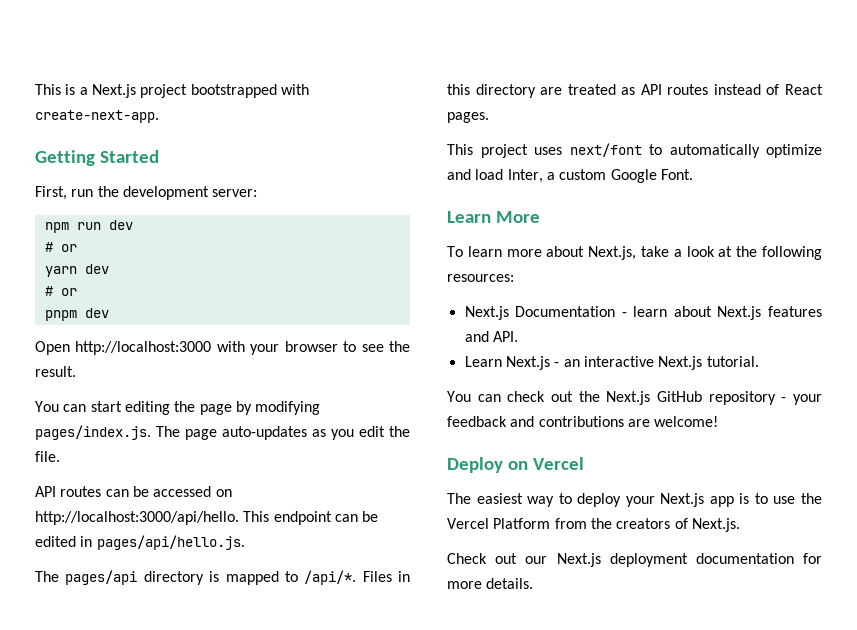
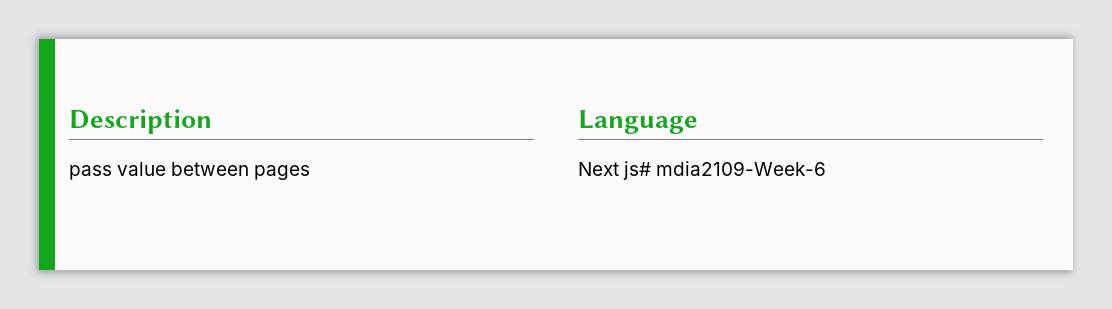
[35,84,309,98] [35,110,159,123] [35,150,159,166] [35,186,258,200] [44,220,133,233] [44,242,77,252] [44,264,109,277] [44,286,77,296] [44,308,109,321] [35,341,410,355] [35,366,76,377] [35,401,321,415] [35,425,410,440] [35,451,60,462] [35,486,232,497] [35,511,379,525] [35,535,245,550] [35,570,410,585] [447,84,823,98] [447,112,489,123] [447,143,822,158] [447,169,693,183] [447,211,540,223] [447,246,822,260] [447,274,514,282] [464,306,822,320] [464,331,518,342] [464,356,759,370] [447,391,822,405] [447,416,719,427] [447,457,584,473] [447,493,823,507] [447,518,740,532] [447,553,822,567] [447,578,534,589] This is a Next.js project bootstrapped with create-next-app. // Getting Started // First, run the development server: // npm run dev // # or // yarn dev // # or // pnpm dev // Open http://localhost:3000 with your browser to see the result. // You can start editing the page by modifying pages/index.js. The page auto-updates as you edit the file. // API routes can be accessed on http://localhost:3000/api/hello. This endpoint can be edited in pages/api/hello.js. // The pages/api directory is mapped to /api/*. Files in this directory are treated as API routes instead of React pages. // This project uses next/font to automatically optimize and load Inter, a custom Google Font. // Learn More // To learn more about Next.js, take a look at the following resources: // Next.js Documentation - learn about Next.js features and API. // Learn Next.js - an interactive Next.js tutorial. // You can check out the Next.js GitHub repository - your feedback and contributions are welcome! // Deploy on Vercel // The easiest way to deploy your Next.js app is to use the Vercel Platform from the creators of Next.js. // Check out our Next.js deployment documentation for more details. -> [69,109,212,134] [69,162,311,180] [578,110,698,134] [578,161,827,180] Description // pass value between pages // Language // Next js# mdia2109-Week-6

